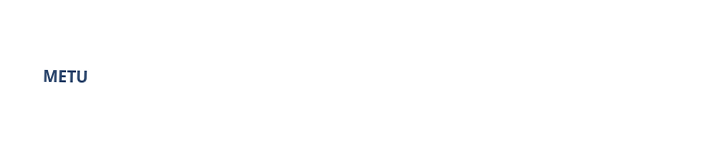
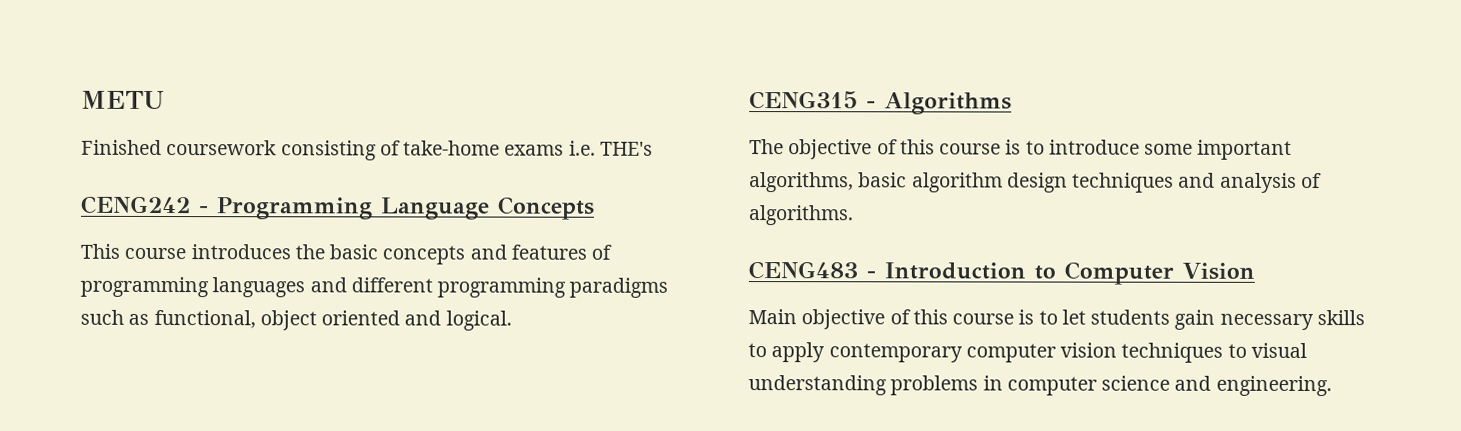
(89, 76) none -> [81,139,653,161] [81,195,595,220] [80,243,613,265] [80,276,669,298] [80,309,512,331] [749,91,1012,115] [749,139,1293,160] [749,172,1322,193] [748,205,854,226] [748,261,1255,285] [748,309,1365,331] [748,342,1307,363] [748,375,1332,397] // Finished coursework consisting of take-home exams i.e. THE's // CENG242 - Programming Language Concepts // This course introduces the basic concepts and features of programming languages and different programming paradigms such as functional, object oriented and logical. // CENG315 - Algorithms // The objective of this course is to introduce some important algorithms, basic algorithm design techniques and analysis of algorithms. // CENG483 - Introduction to Computer Vision // Main objective of this course is to let students gain necessary skills to apply contemporary computer vision techniques to visual understanding problems in computer science and engineering.

